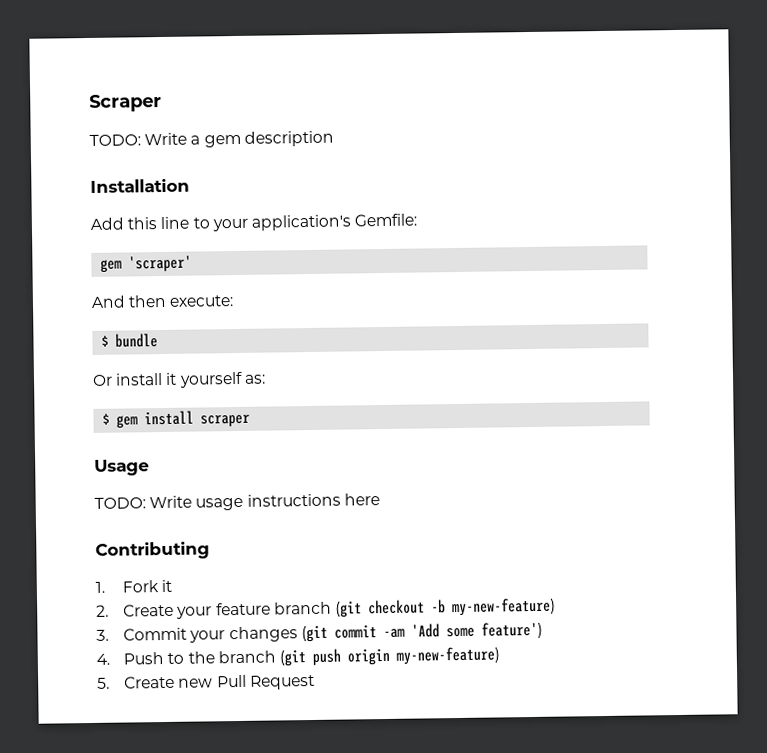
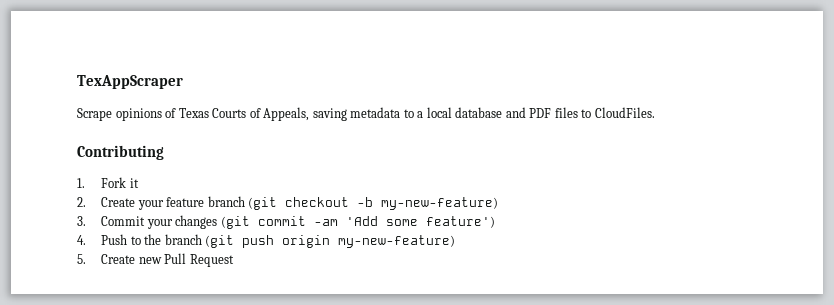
[89,94,162,112] [89,130,334,148] [90,178,190,193] [90,213,418,232] [100,255,193,273] [91,294,235,308] [101,333,159,348] [92,371,266,388] [102,410,251,429] [94,459,150,476] [94,493,380,511] Scraper // TODO: Write a gem description // Installation // Add this line to your application's Gemfile: // gem 'scraper' // And then execute: // $ bundle // Or install it yourself as: // $ gem install scraper // Usage // TODO: Write usage instructions here -> [77,75,183,89] [77,107,655,121] TexAppScraper // Scrape opinions of Texas Courts of Appeals, saving metadata to a local database and PDF files to CloudFiles.

